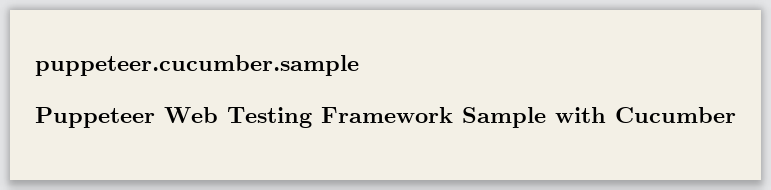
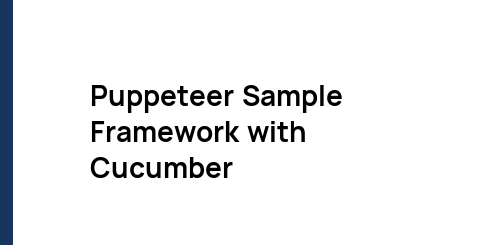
[35,55,359,76] [35,107,546,128] puppeteer.cucumber.sample // Puppeteer Web Testing Framework Sample -> [90,85,343,113] [90,121,240,142] Puppeteer Sample Framework

